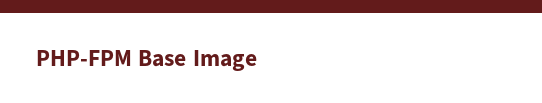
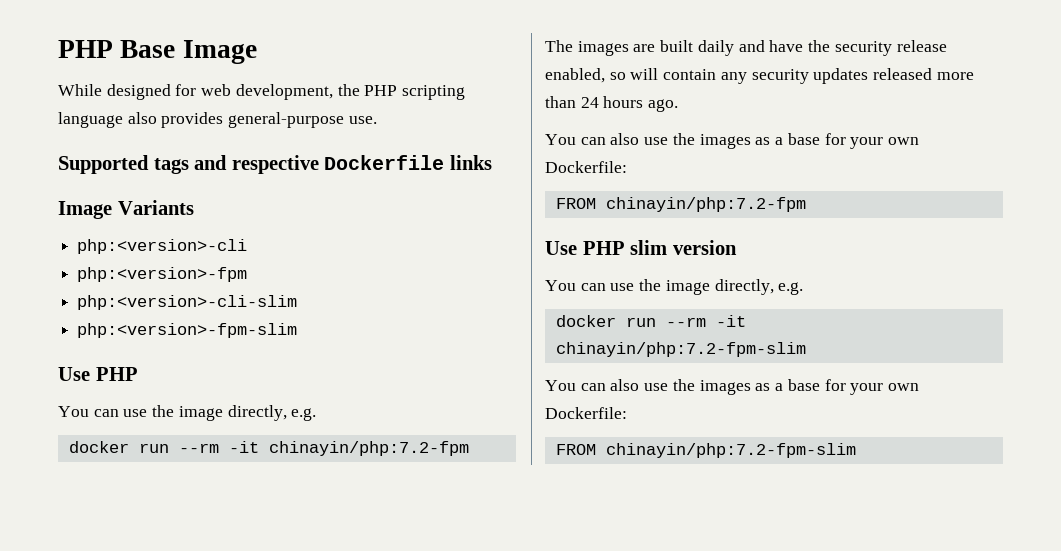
[36,50,132,66] PHP-FPM -> [58,40,113,58] PHP
(257, 60) none -> [58,84,466,100] [58,112,377,128] [58,155,492,174] [58,200,194,219] [77,239,248,254] [77,267,248,282] [77,295,298,310] [77,323,298,338] [58,367,138,381] [58,405,317,421] [68,441,469,456] [545,40,947,56] [545,68,974,84] [545,96,679,112] [545,133,919,149] [545,161,627,173] [555,197,806,212] [545,240,737,255] [545,279,804,295] [555,315,746,327] [555,342,806,357] [545,379,919,395] [545,407,627,419] [555,443,856,458] // While designed for web development, the PHP scripting language also provides general-purpose use. // Supported tags and respective Dockerfile links // Image Variants // php:<version>-cli // php:<version>-fpm // php:<version>-cli-slim // php:<version>-fpm-slim // Use PHP // You can use the image directly, e.g. // docker run --rm -it chinayin/php:7.2-fpm // The images are built daily and have the security release enabled, so will contain any security updates released more than 24 hours ago. // You can also use the images as a base for your own Dockerfile: // FROM chinayin/php:7.2-fpm // Use PHP slim version // You can use the image directly, e.g. // docker run --rm -it chinayin/php:7.2-fpm-slim // You can also use the images as a base for your own Dockerfile: // FROM chinayin/php:7.2-fpm-slim

